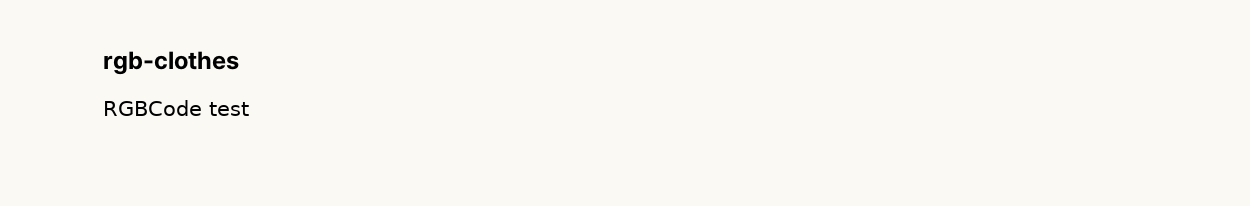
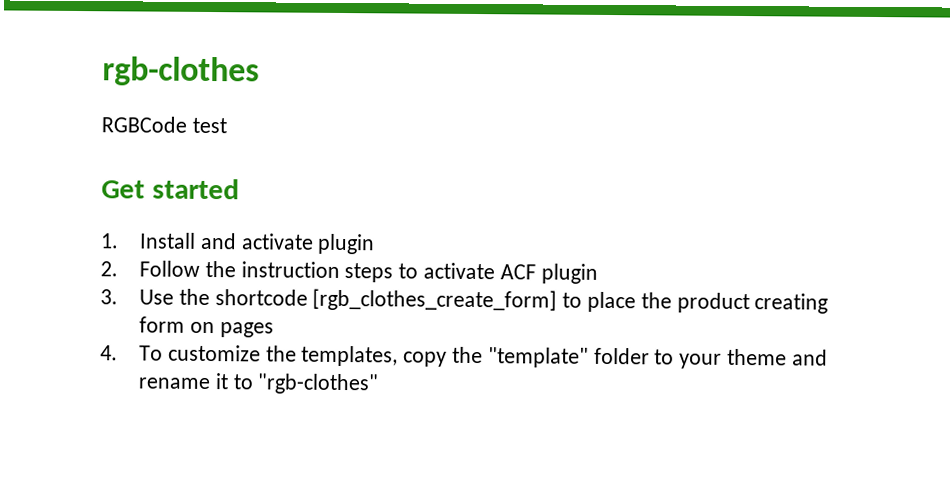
(249, 109) none -> [101,178,240,200] [100,232,376,255] [100,260,598,284] [100,288,829,314] [138,316,274,338] [100,344,828,369] [137,373,380,395] // Get started // 1. Install and activate plugin // 2. Follow the instruction steps to activate ACF plugin // 3. Use the shortcode [rgb_clothes_create_form] to place the product creating form on pages // 4. To customize the templates, copy the "template" folder to your theme and rename it to "rgb-clothes"

